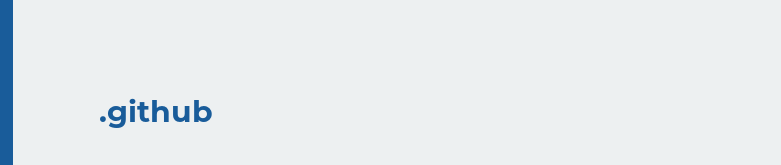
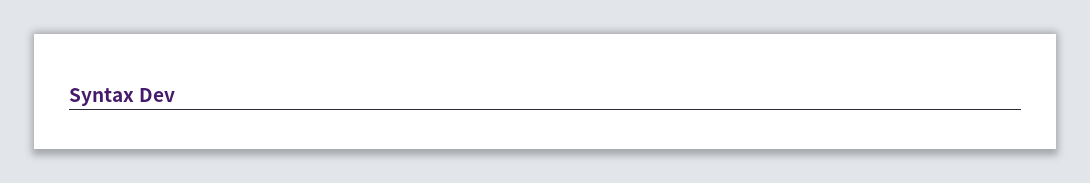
[99,98,213,128] .github -> [69,88,176,106] Syntax Dev

